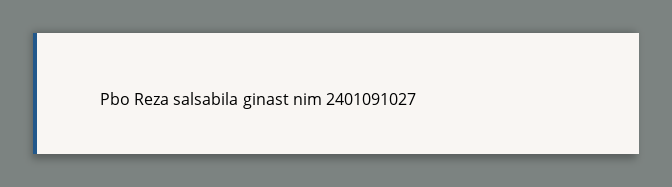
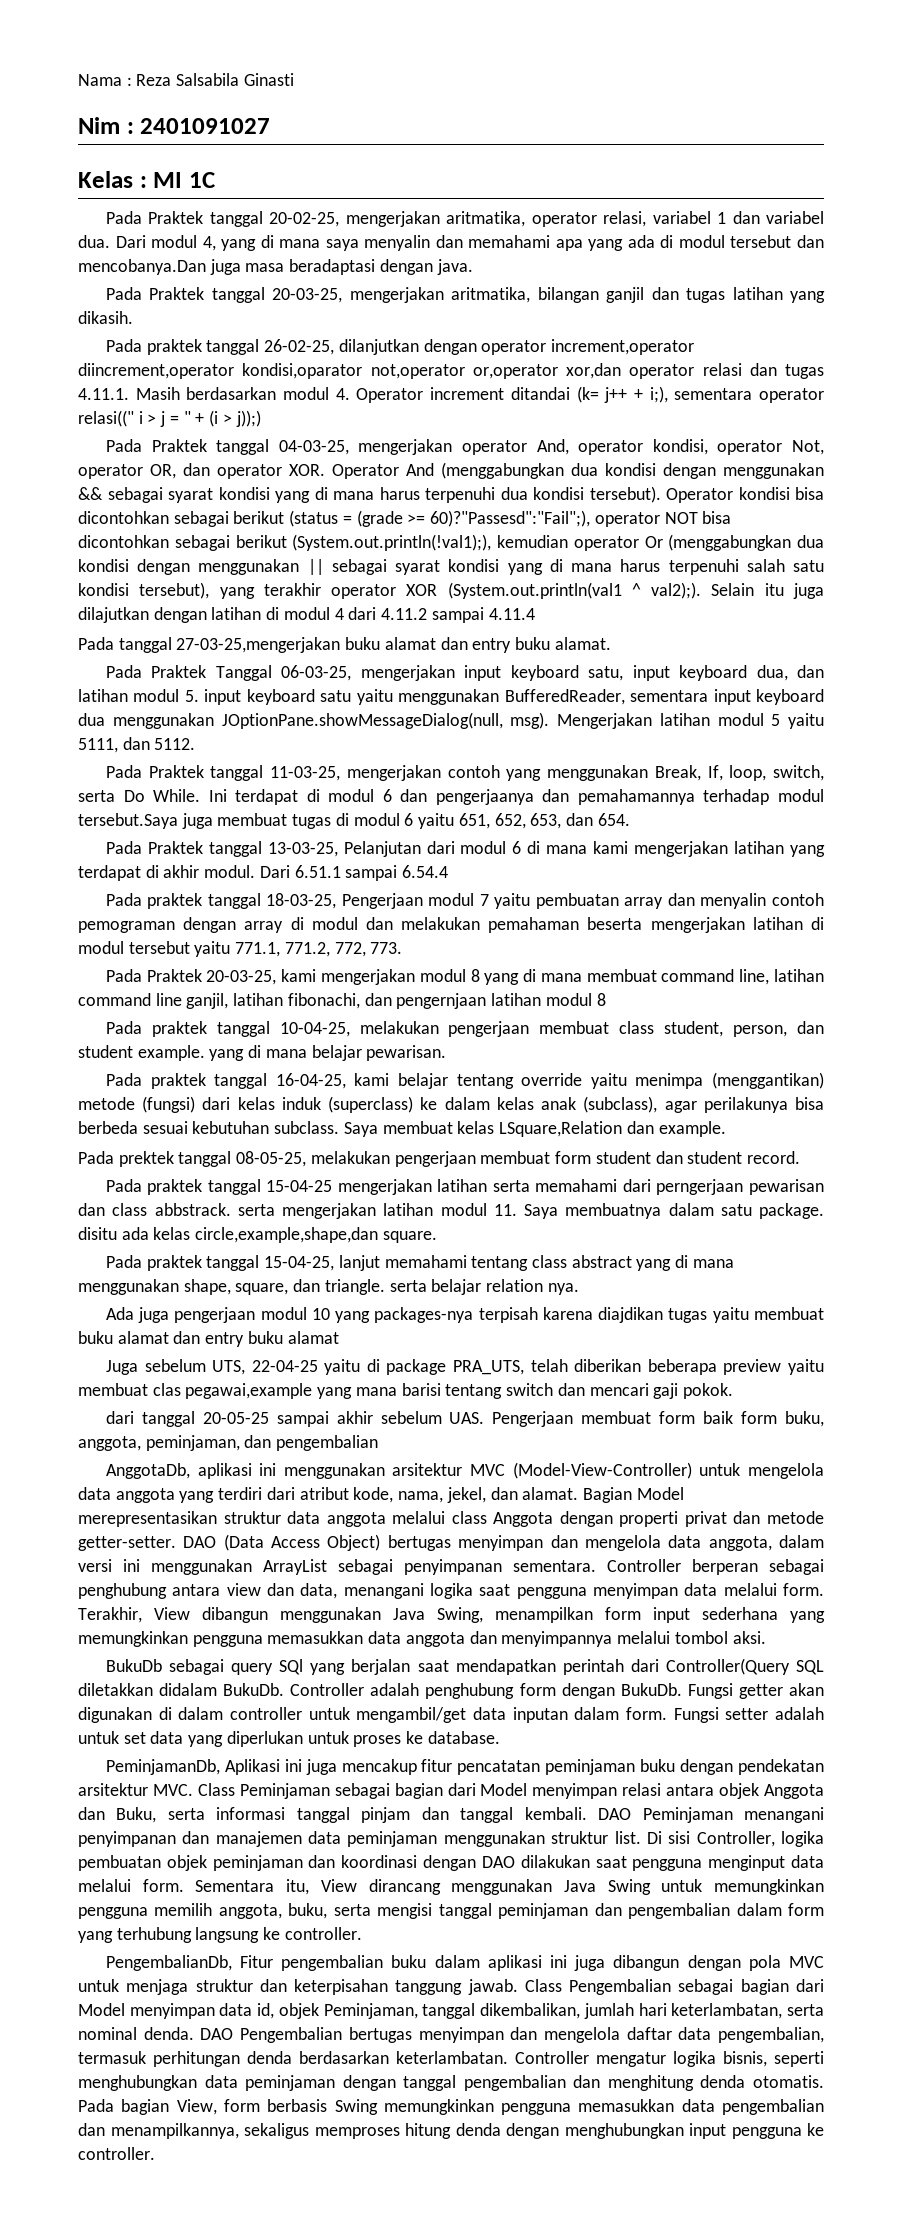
[100,92,416,109] Pbo Reza salsabila ginast nim 2401091027 -> [78,73,294,86] [78,117,271,134] [78,171,215,188] [105,211,824,227] [78,235,824,251] [78,259,473,275] [105,287,825,303] [78,311,133,324] [105,339,694,355] [78,363,824,379] [78,386,825,403] [78,410,261,427] [105,439,825,455] [78,462,824,479] [78,486,824,503] [78,510,732,527] [78,534,824,551] [78,559,825,575] [78,582,824,599] [78,607,535,623] [78,637,611,653] [105,665,824,681] [78,689,824,705] [78,712,824,729] [78,737,196,753] [105,765,824,781] [78,789,825,805] [78,813,630,829] [105,841,825,857] [78,865,449,881] [105,893,824,909] [78,917,824,933] [78,941,403,957] [105,969,825,985] [78,993,606,1009] [105,1021,824,1037] [78,1045,447,1061] [105,1072,825,1089] [78,1096,825,1113] [78,1121,726,1137] [78,1151,800,1167] [105,1179,824,1195] [78,1203,824,1219] [78,1227,437,1243] [105,1255,734,1271] [78,1279,579,1295] [105,1307,824,1323] [78,1331,339,1347] [105,1359,825,1375] [78,1383,733,1399] [105,1411,824,1427] [78,1435,379,1451] [105,1462,824,1479] [78,1487,684,1503] [78,1511,824,1527] [78,1534,825,1551] [78,1559,824,1575] [78,1583,825,1599] [78,1607,825,1623] [78,1631,766,1647] [105,1658,825,1675] [78,1683,824,1699] [78,1707,824,1723] [78,1731,500,1747] [105,1759,824,1775] [78,1783,824,1799] [78,1807,824,1823] [78,1831,825,1847] [78,1855,825,1871] [78,1879,824,1895] [78,1903,824,1919] [78,1927,362,1943] [105,1955,824,1971] [78,1979,824,1995] [78,2003,825,2019] [78,2027,825,2043] [78,2051,824,2067] [78,2075,824,2091] [78,2099,824,2115] [78,2123,824,2139] [78,2147,155,2160] Nama : Reza Salsabila Ginasti // Nim : 2401091027 // Kelas : MI 1C // Pada Praktek tanggal 20-02-25, mengerjakan aritmatika, operator relasi, variabel 1 dan variabel dua. Dari modul 4, yang di mana saya menyalin dan memahami apa yang ada di modul tersebut dan mencobanya.Dan juga masa beradaptasi dengan java. // Pada Praktek tanggal 20-03-25, mengerjakan aritmatika, bilangan ganjil dan tugas latihan yang dikasih. // Pada praktek tanggal 26-02-25, dilanjutkan dengan operator increment,operator diincrement,operator kondisi,oparator not,operator or,operator xor,dan operator relasi dan tugas 4.11.1. Masih berdasarkan modul 4. Operator increment ditandai (k= j++ + i;), sementara operator relasi((" i > j = " + (i > j));) // Pada Praktek tanggal 04-03-25, mengerjakan operator And, operator kondisi, operator Not, operator OR, dan operator XOR. Operator And (menggabungkan dua kondisi dengan menggunakan && sebagai syarat kondisi yang di mana harus terpenuhi dua kondisi tersebut). Operator kondisi bisa dicontohkan sebagai berikut (status = (grade >= 60)?"Passesd":"Fail";), operator NOT bisa dicontohkan sebagai berikut (System.out.println(!val1);), kemudian operator Or (menggabungkan dua kondisi dengan menggunakan || sebagai syarat kondisi yang di mana harus terpenuhi salah satu kondisi tersebut), yang terakhir operator XOR (System.out.println(val1 ^ val2);). Selain itu juga dilajutkan dengan latihan di modul 4 dari 4.11.2 sampai 4.11.4 // Pada tanggal 27-03-25,mengerjakan buku alamat dan entry buku alamat. // Pada Praktek Tanggal 06-03-25, mengerjakan input keyboard satu, input keyboard dua, dan latihan modul 5. input keyboard satu yaitu menggunakan BufferedReader, sementara input keyboard dua menggunakan JOptionPane.showMessageDialog(null, msg). Mengerjakan latihan modul 5 yaitu 5111, dan 5112. // Pada Praktek tanggal 11-03-25, mengerjakan contoh yang menggunakan Break, If, loop, switch, serta Do While. Ini terdapat di modul 6 dan pengerjaanya dan pemahamannya terhadap modul tersebut.Saya juga membuat tugas di modul 6 yaitu 651, 652, 653, dan 654. // Pada Praktek tanggal 13-03-25, Pelanjutan dari modul 6 di mana kami mengerjakan latihan yang terdapat di akhir modul. Dari 6.51.1 sampai 6.54.4 // Pada praktek tanggal 18-03-25, Pengerjaan modul 7 yaitu pembuatan array dan menyalin contoh pemograman dengan array di modul dan melakukan pemahaman beserta mengerjakan latihan di modul tersebut yaitu 771.1, 771.2, 772, 773. // Pada Praktek 20-03-25, kami mengerjakan modul 8 yang di mana membuat command line, latihan command line ganjil, latihan fibonachi, dan pengernjaan latihan modul 8 // Pada praktek tanggal 10-04-25, melakukan pengerjaan membuat class student, person, dan student example. yang di mana belajar pewarisan. // Pada praktek tanggal 16-04-25, kami belajar tentang override yaitu menimpa (menggantikan) metode (fungsi) dari kelas induk (superclass) ke dalam kelas anak (subclass), agar perilakunya bisa berbeda sesuai kebutuhan subclass. Saya membuat kelas LSquare,Relation dan example. // Pada prektek tanggal 08-05-25, melakukan pengerjaan membuat form student dan student record. // Pada praktek tanggal 15-04-25 mengerjakan latihan serta memahami dari perngerjaan pewarisan dan class abbstrack. serta mengerjakan latihan modul 11. Saya membuatnya dalam satu package. disitu ada kelas circle,example,shape,dan square. // Pada praktek tanggal 15-04-25, lanjut memahami tentang class abstract yang di mana menggunakan shape, square, dan triangle. serta belajar relation nya. // Ada juga pengerjaan modul 10 yang packages-nya terpisah karena diajdikan tugas yaitu membuat buku alamat dan entry buku alamat // Juga sebelum UTS, 22-04-25 yaitu di package PRA_UTS, telah diberikan beberapa preview yaitu membuat clas pegawai,example yang mana barisi tentang switch dan mencari gaji pokok. // dari tanggal 20-05-25 sampai akhir sebelum UAS. Pengerjaan membuat form baik form buku, anggota, peminjaman, dan pengembalian // AnggotaDb, aplikasi ini menggunakan arsitektur MVC (Model-View-Controller) untuk mengelola data anggota yang terdiri dari atribut kode, nama, jekel, dan alamat. Bagian Model merepresentasikan struktur data anggota melalui class Anggota dengan properti privat dan metode getter-setter. DAO (Data Access Object) bertugas menyimpan dan mengelola data anggota, dalam versi ini menggunakan ArrayList sebagai penyimpanan sementara. Controller berperan sebagai penghubung antara view dan data, menangani logika saat pengguna menyimpan data melalui form. Terakhir, View dibangun menggunakan Java Swing, menampilkan form input sederhana yang memungkinkan pengguna memasukkan data anggota dan menyimpannya melalui tombol aksi. // BukuDb sebagai query SQl yang berjalan saat mendapatkan perintah dari Controller(Query SQL diletakkan didalam BukuDb. Controller adalah penghubung form dengan BukuDb. Fungsi getter akan digunakan di dalam controller untuk mengambil/get data inputan dalam form. Fungsi setter adalah untuk set data yang diperlukan untuk proses ke database. // PeminjamanDb, Aplikasi ini juga mencakup fitur pencatatan peminjaman buku dengan pendekatan arsitektur MVC. Class Peminjaman sebagai bagian dari Model menyimpan relasi antara objek Anggota dan Buku, serta informasi tanggal pinjam dan tanggal kembali. DAO Peminjaman menangani penyimpanan dan manajemen data peminjaman menggunakan struktur list. Di sisi Controller, logika pembuatan objek peminjaman dan koordinasi dengan DAO dilakukan saat pengguna menginput data melalui form. Sementara itu, View dirancang menggunakan Java Swing untuk memungkinkan pengguna memilih anggota, buku, serta mengisi tanggal peminjaman dan pengembalian dalam form yang terhubung langsung ke controller. // PengembalianDb, Fitur pengembalian buku dalam aplikasi ini juga dibangun dengan pola MVC untuk menjaga struktur dan keterpisahan tanggung jawab. Class Pengembalian sebagai bagian dari Model menyimpan data id, objek Peminjaman, tanggal dikembalikan, jumlah hari keterlambatan, serta nominal denda. DAO Pengembalian bertugas menyimpan dan mengelola daftar data pengembalian, termasuk perhitungan denda berdasarkan keterlambatan. Controller mengatur logika bisnis, seperti menghubungkan data peminjaman dengan tanggal pengembalian dan menghitung denda otomatis. Pada bagian View, form berbasis Swing memungkinkan pengguna memasukkan data pengembalian dan menampilkannya, sekaligus memproses hitung denda dengan menghubungkan input pengguna ke controller.

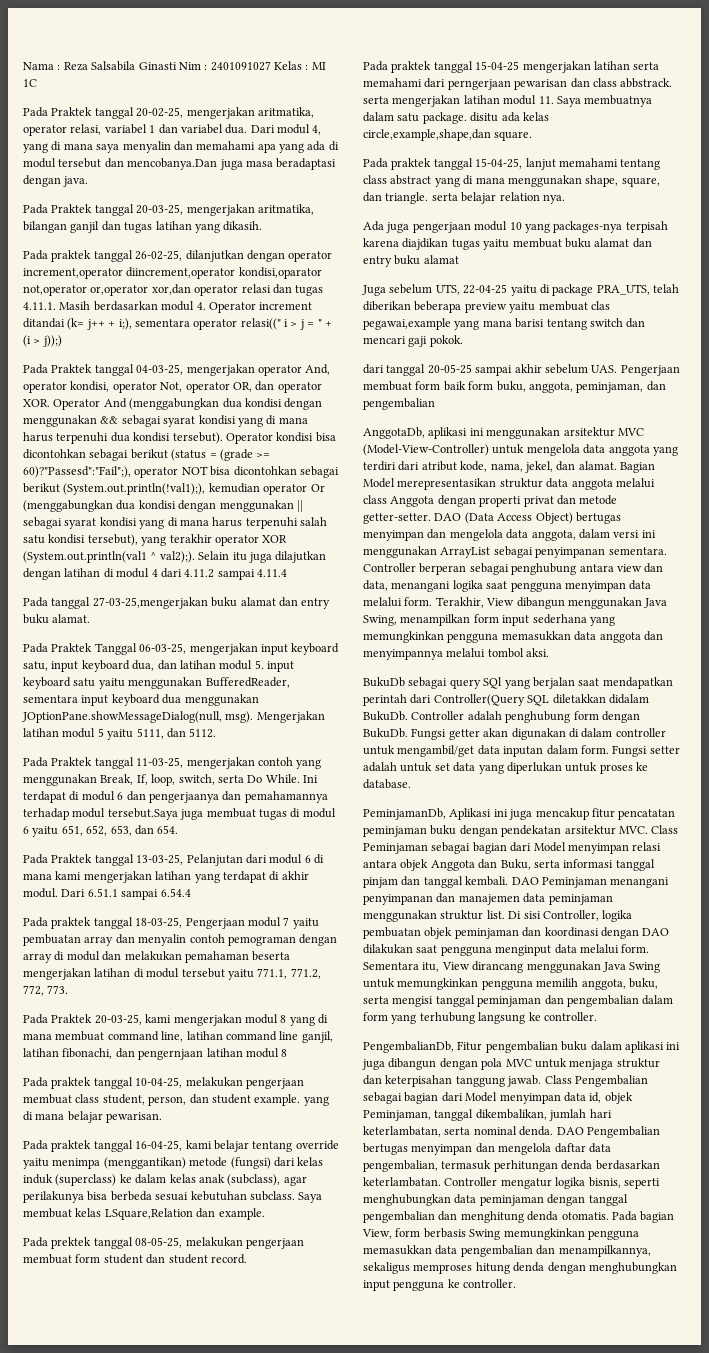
(294, 79) // -> (177, 66) none
(271, 126) // -> (271, 66) none

